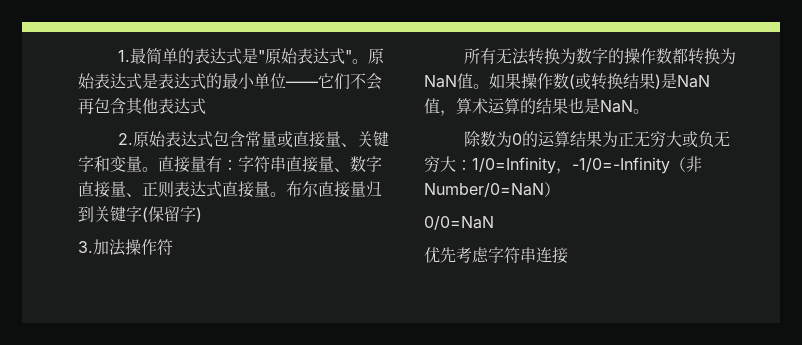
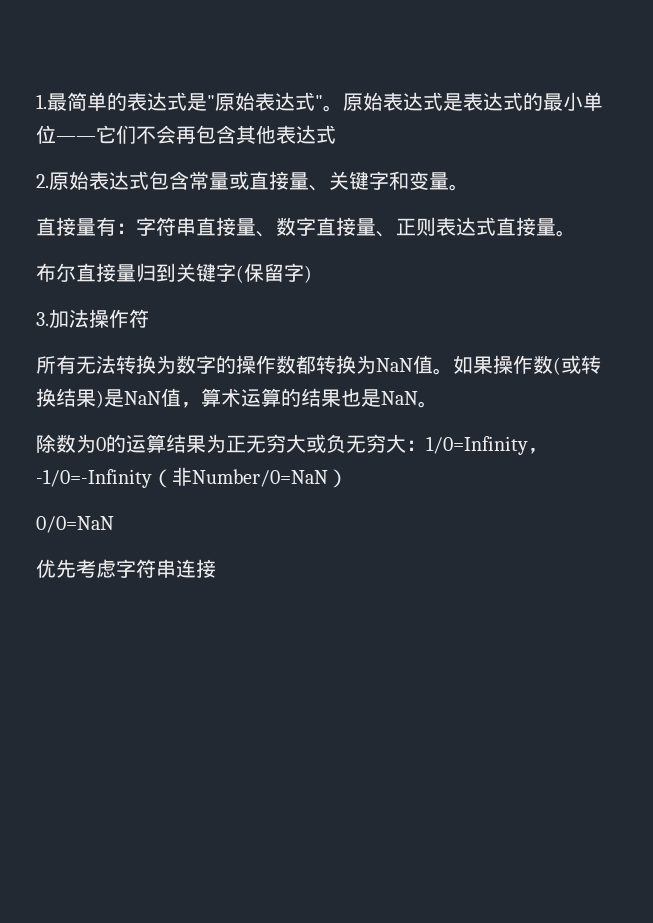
(158, 169) none -> (469, 187) //
(286, 194) none -> (576, 233) //

